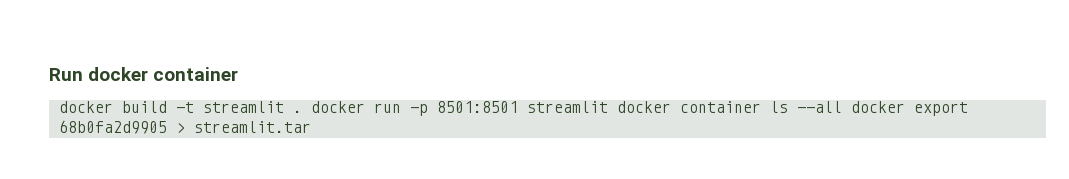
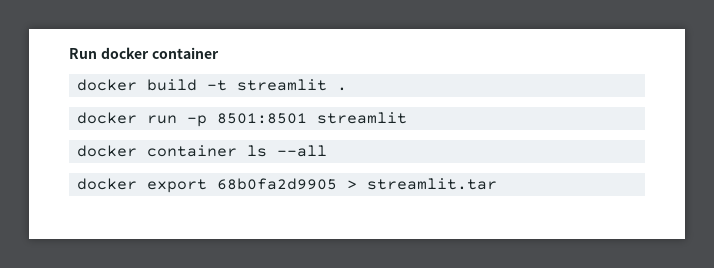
(303, 111) none -> (348, 89) //
(609, 107) none -> (408, 118) //
(843, 107) none -> (328, 151) //

